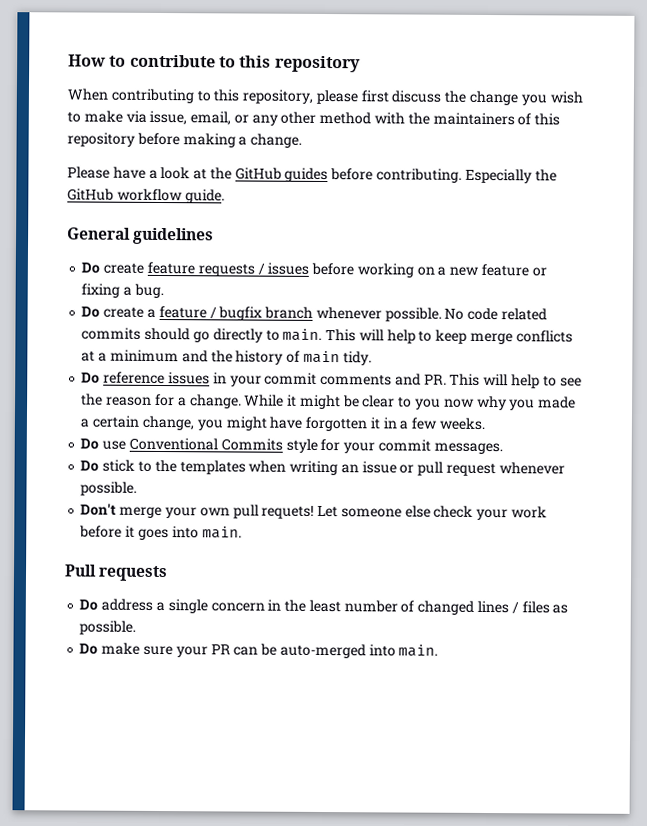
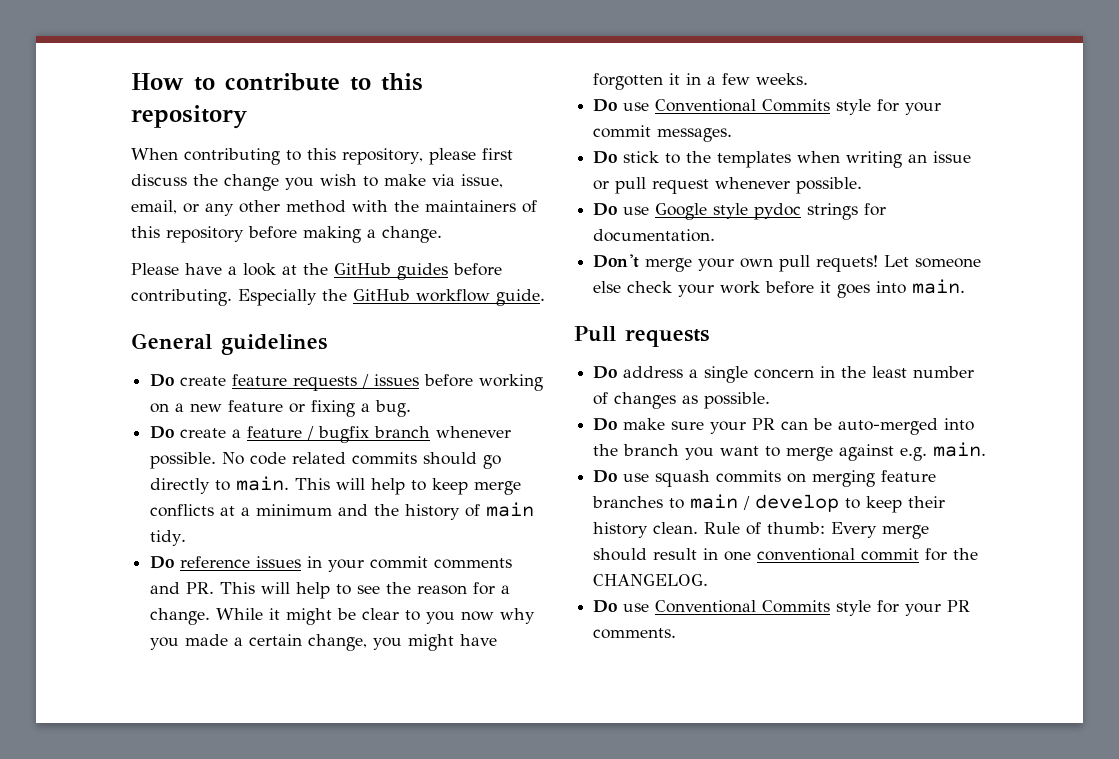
(138, 488) none -> [593,203,887,220] [593,229,716,242] // Do use Google style pydoc strings for documentation.
[417,600,550,615] changed lines / files -> [614,392,677,409] changes
[398,644,439,657] main. -> [593,442,987,461] [593,470,937,487] [592,494,946,513] [593,522,930,539] [593,548,979,561] [593,574,709,586] [593,600,971,616] [593,628,677,639] the branch you want to merge against e.g. main. // Do use squash commits on merging feature branches to main / develop to keep their history clean. Rule of thumb: Every merge should result in one conventional commit for the CHANGELOG. // Do use Conventional Commits style for your PR comments.

